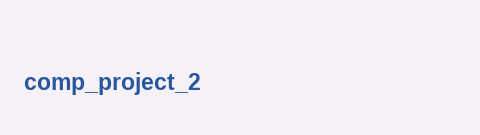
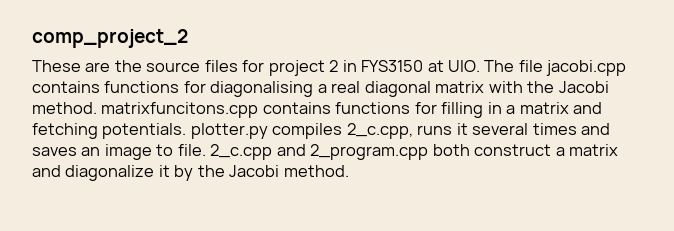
(201, 83) none -> [32,60,627,76] [32,81,609,97] [32,102,603,118] [32,123,611,139] [32,144,619,160] [32,165,349,181] // These are the source files for project 2 in FYS3150 at UIO. The file jacobi.cpp contains functions for diagonalising a real diagonal matrix with the Jacobi method. matrixfuncitons.cpp contains functions for filling in a matrix and fetching potentials. plotter.py compiles 2_c.cpp, runs it several times and saves an image to file. 2_c.cpp and 2_program.cpp both construct a matrix and diagonalize it by the Jacobi method.

